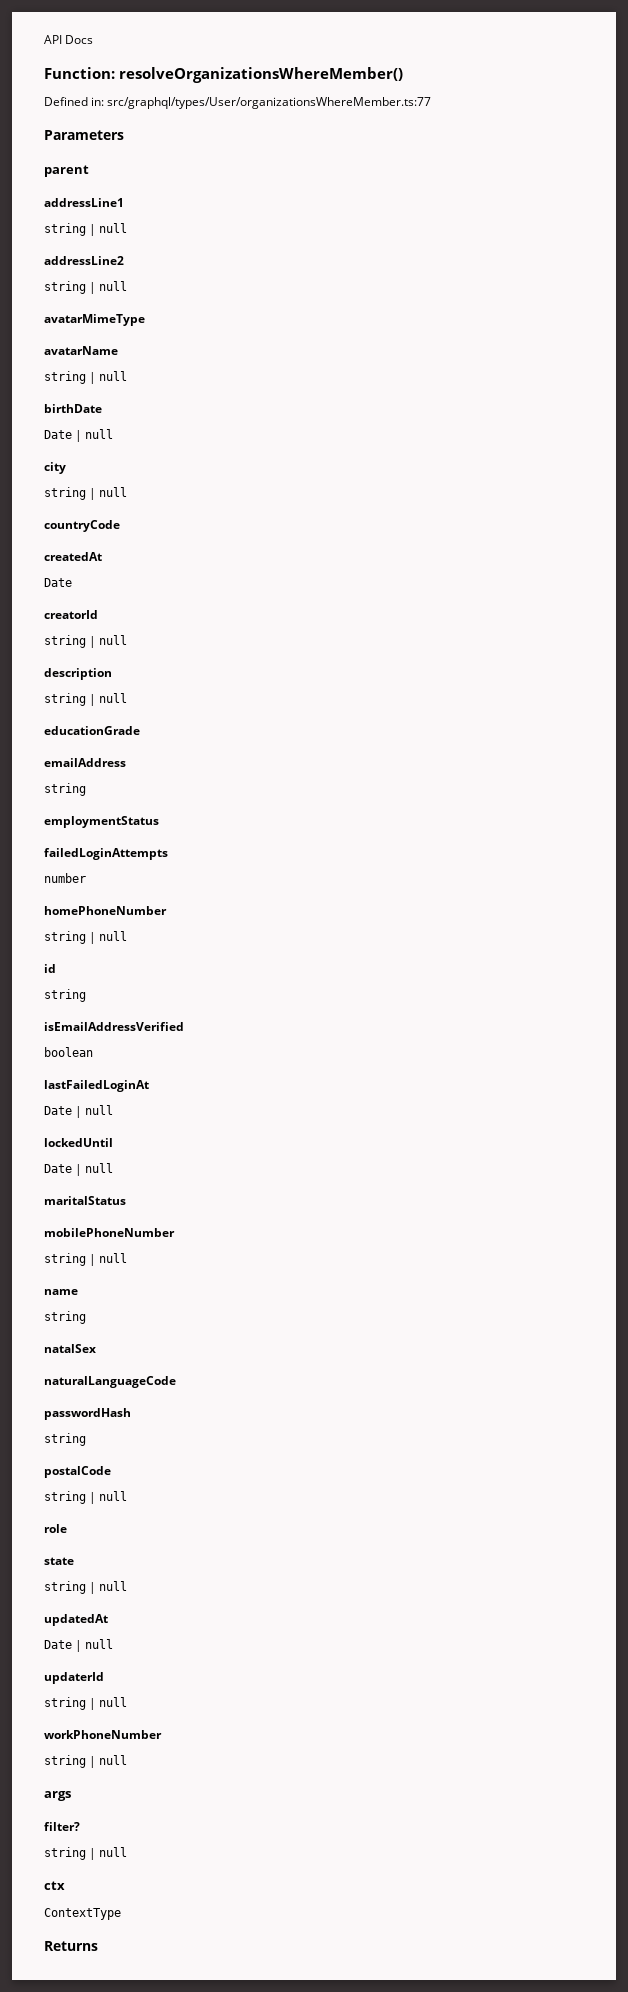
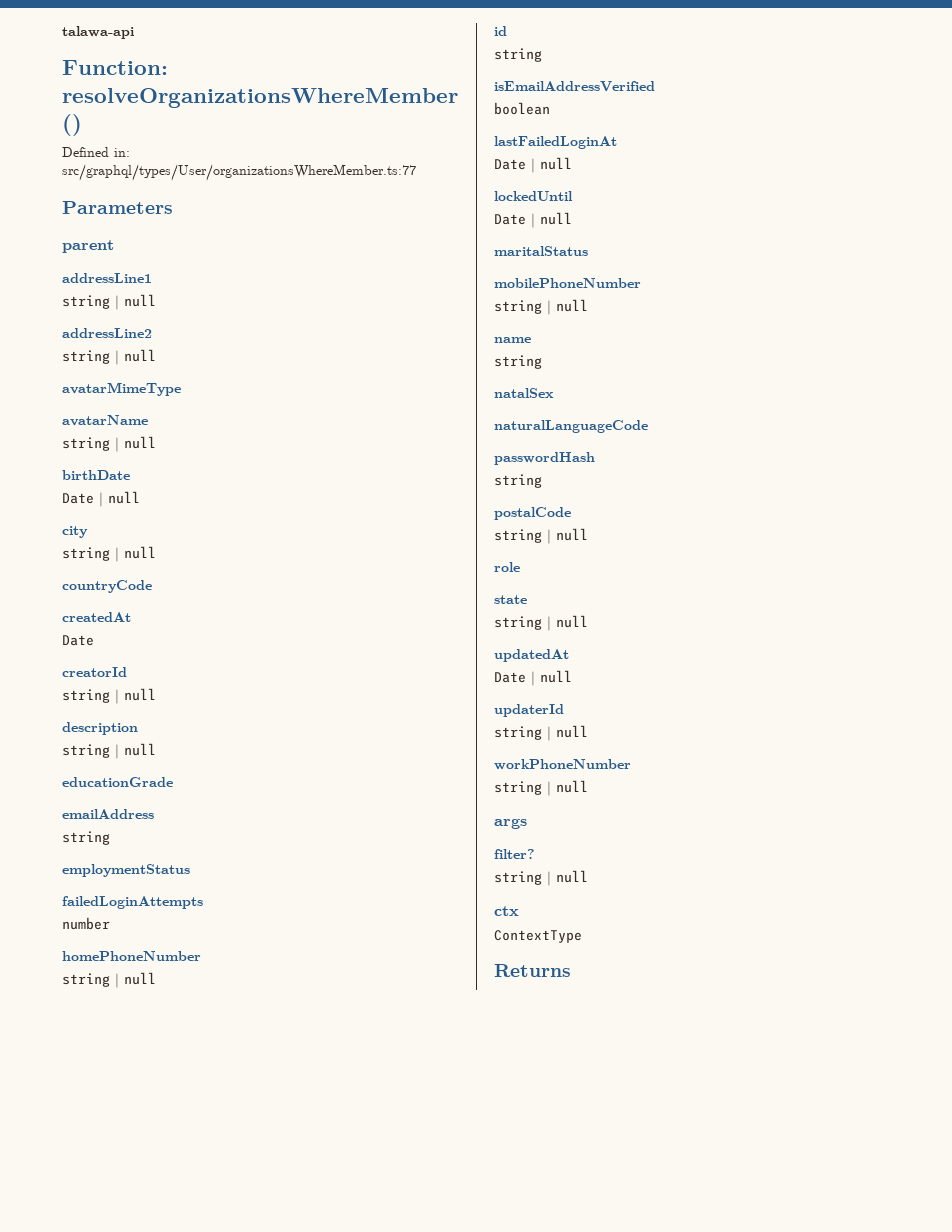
[44,35,94,44] API Docs -> [62,26,134,39] talawa-api

